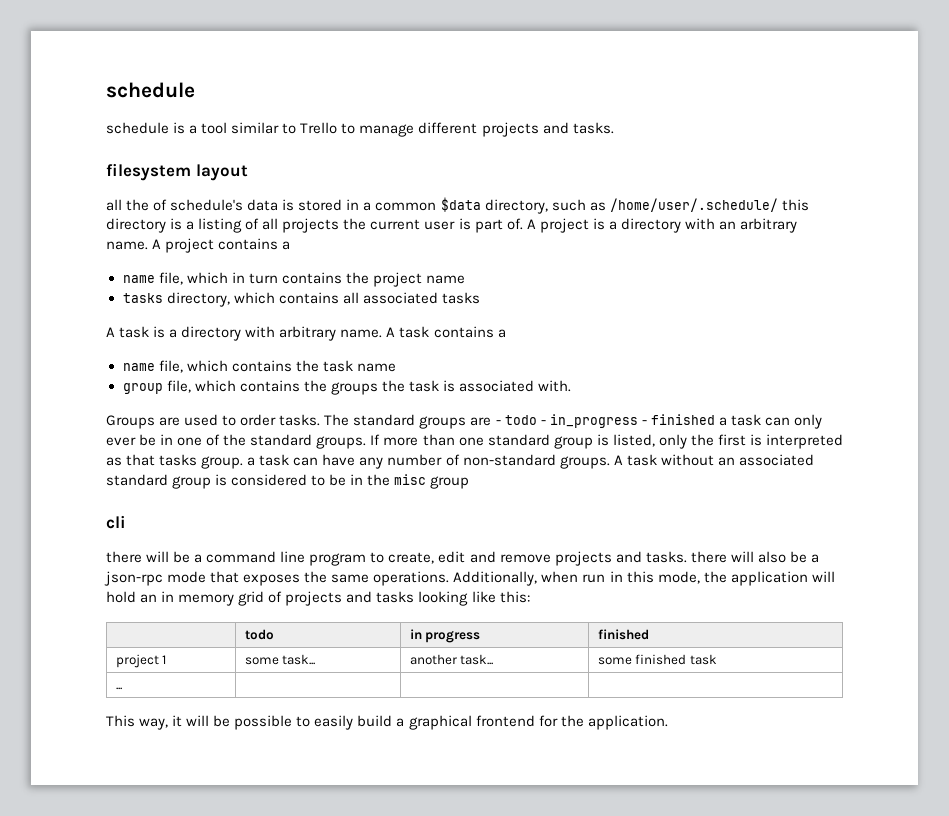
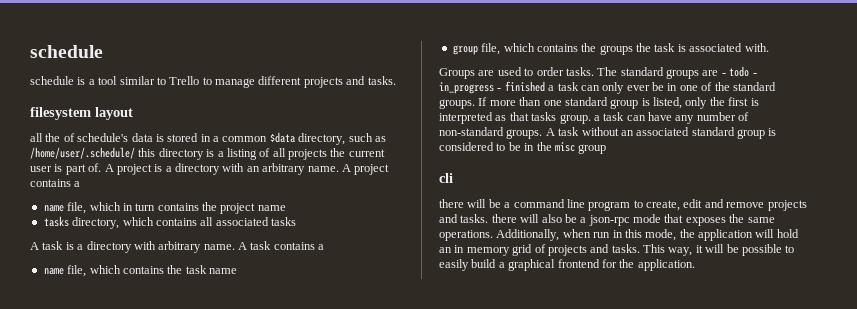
[376,591,530,606] [244,629,274,640] [409,629,481,643] [597,629,649,640] [115,654,167,668] [244,654,316,665] [409,654,494,665] [597,654,718,665] [115,687,122,690] tasks looking like this: // | todo | in progress | finished // project 1 | some task... | another task... | some finished task // ... | | | // -> [611,244,640,253] tasks.

